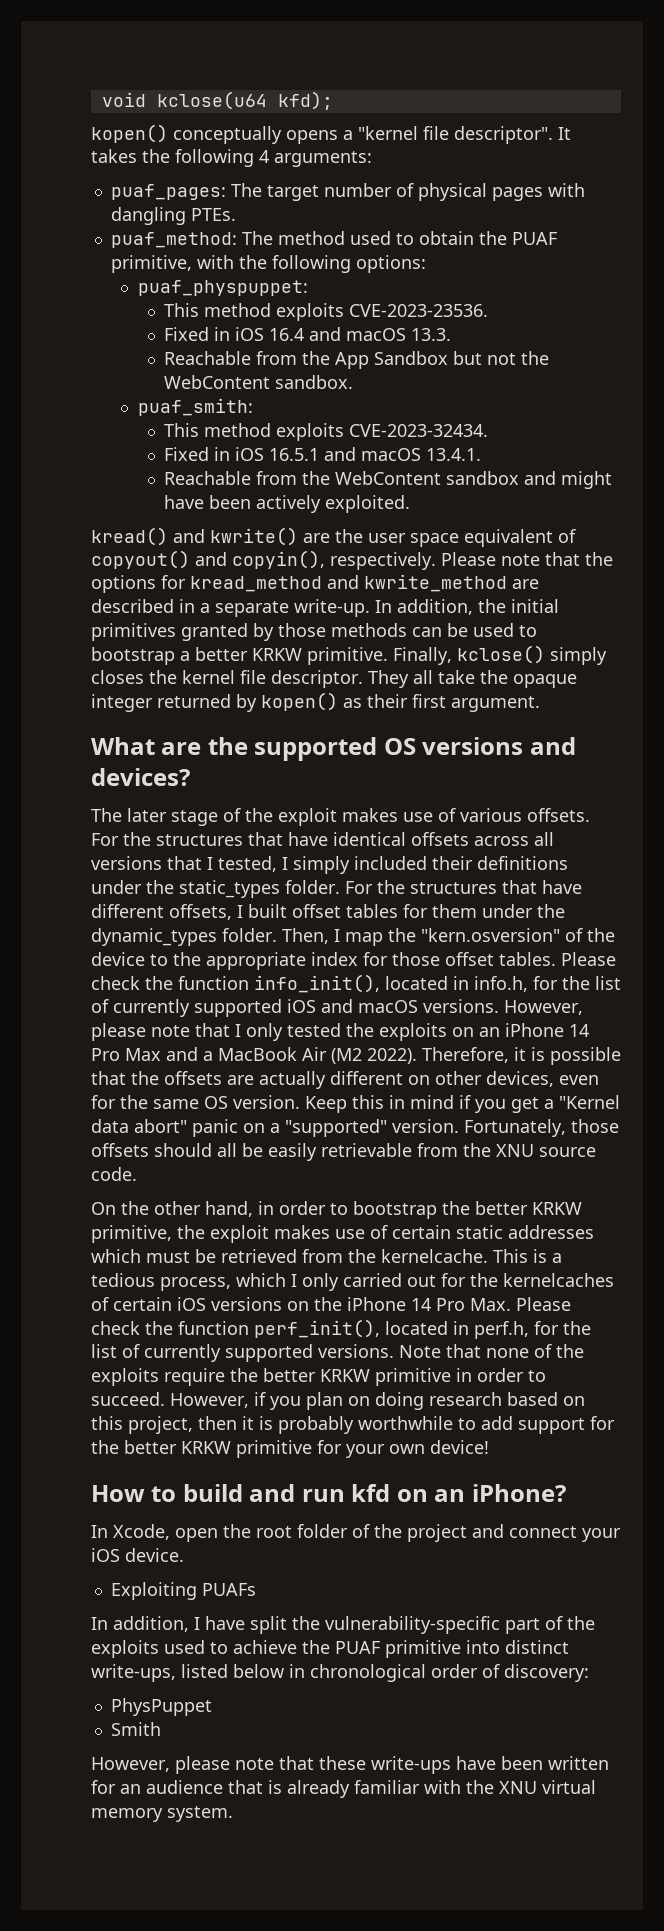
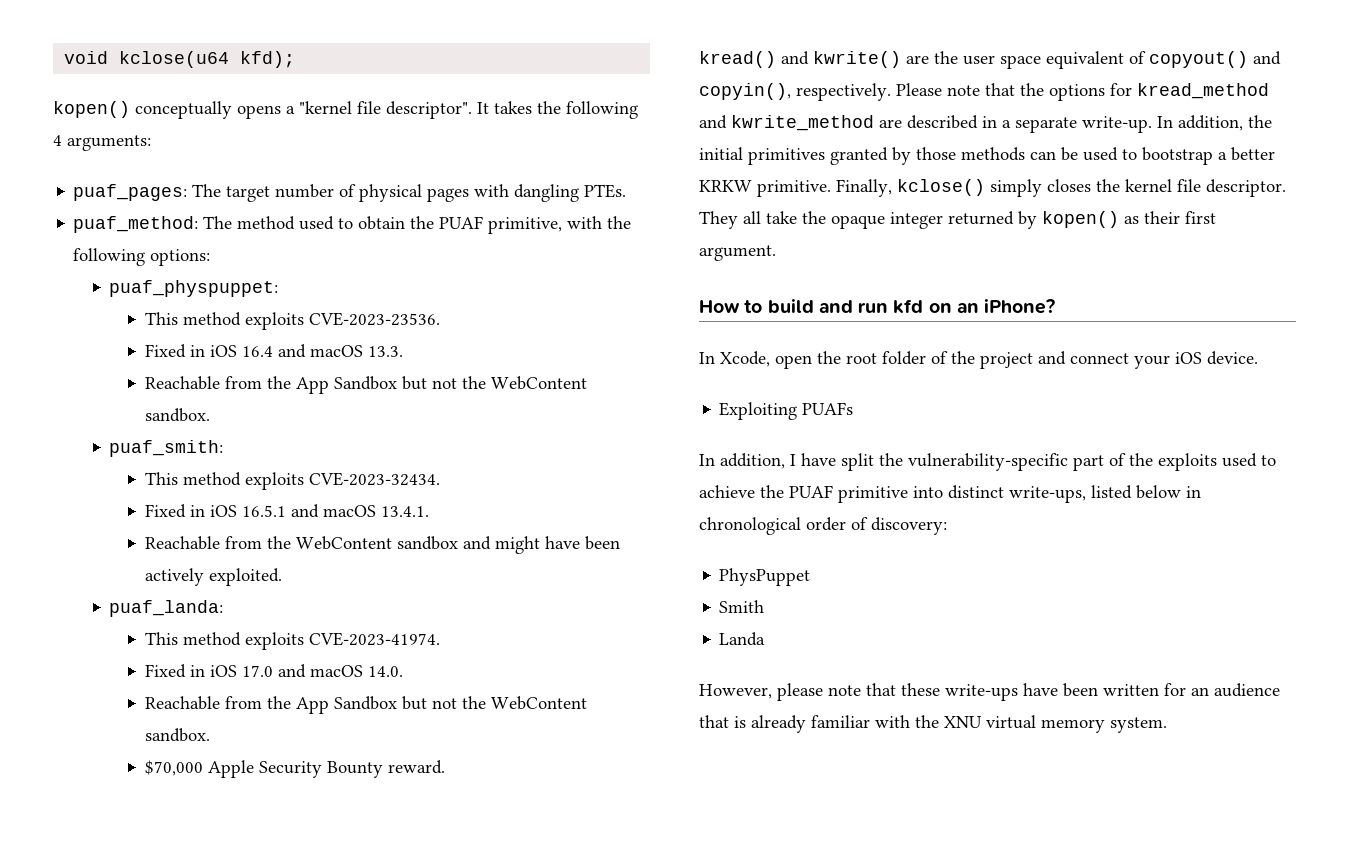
(411, 504) none -> [109,600,224,617] [144,632,440,650] [144,664,403,678] [144,696,587,714] [144,728,210,742] [144,760,445,778] // puaf_landa: // This method exploits CVE-2023-41974. // Fixed in iOS 17.0 and macOS 14.0. // Reachable from the App Sandbox but not the WebContent sandbox. // $70,000 Apple Security Bounty reward.
[91,737,576,761] [91,768,190,786] [91,808,590,826] [91,832,554,846] [91,856,568,874] [91,880,582,898] [91,904,565,920] [91,928,615,946] [91,952,616,970] [91,974,621,993] [91,999,583,1017] [91,1023,589,1041] [91,1047,621,1065] [91,1071,599,1089] [91,1095,620,1113] [91,1119,619,1137] [91,1143,596,1161] [91,1167,137,1181] [91,1201,582,1219] [91,1225,594,1243] [91,1249,562,1263] [91,1273,614,1291] [91,1297,571,1311] [91,1319,591,1339] [91,1344,584,1362] [91,1368,546,1386] [91,1392,585,1410] [91,1416,615,1434] [91,1440,489,1458] // What are the supported OS versions and devices? // The later stage of the exploit makes use of various offsets. For the structures that have identical offsets across all versions that I tested, I simply included their definitions under the static_types folder. For the structures that have different offsets, I built offset tables for them under the dynamic_types folder. Then, I map the "kern.osversion" of the device to the appropriate index for those offset tables. Please check the function info_init(), located in info.h, for the list of currently supported iOS and macOS versions. However, please note that I only tested the exploits on an iPhone 14 Pro Max and a MacBook Air (M2 2022). Therefore, it is possible that the offsets are actually different on other devices, even for the same OS version. Keep this in mind if you get a "Kernel data abort" panic on a "supported" version. Fortunately, those offsets should all be easily retrievable from the XNU source code. // On the other hand, in order to bootstrap the better KRKW primitive, the exploit makes use of certain static addresses which must be retrieved from the kernelcache. This is a tedious process, which I only carried out for the kernelcaches of certain iOS versions on the iPhone 14 Pro Max. Please check the function perf_init(), located in perf.h, for the list of currently supported versions. Note that none of the exploits require the better KRKW primitive in order to succeed. However, if you plan on doing research based on this project, then it is probably worthwhile to add support for the better KRKW primitive for your own device! -> (776, 253) none
(161, 1729) none -> [719,632,766,646] // Landa

